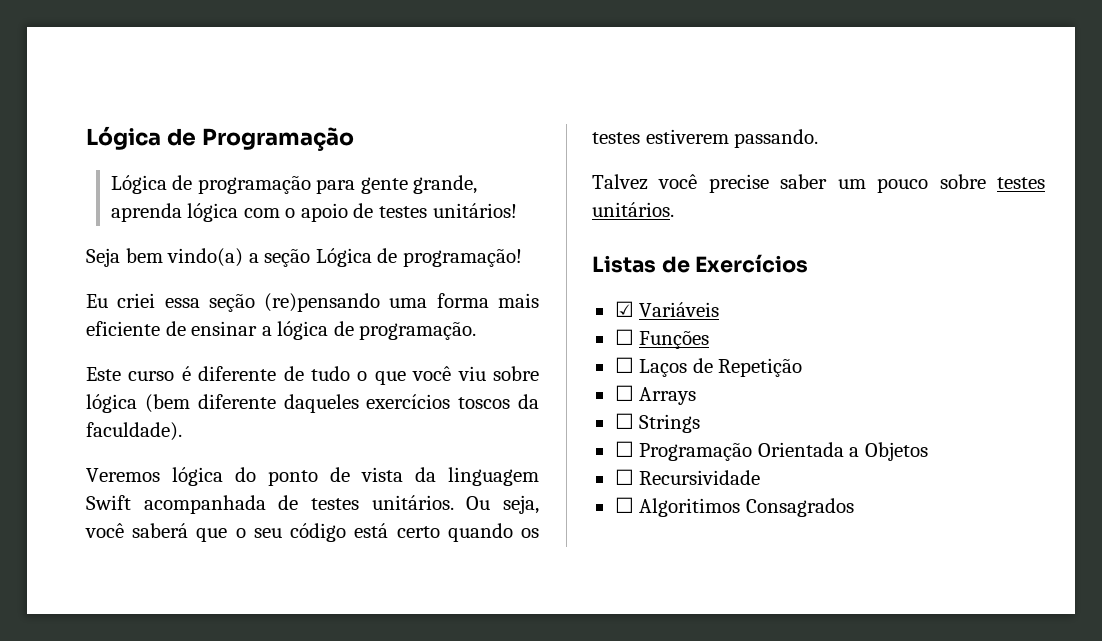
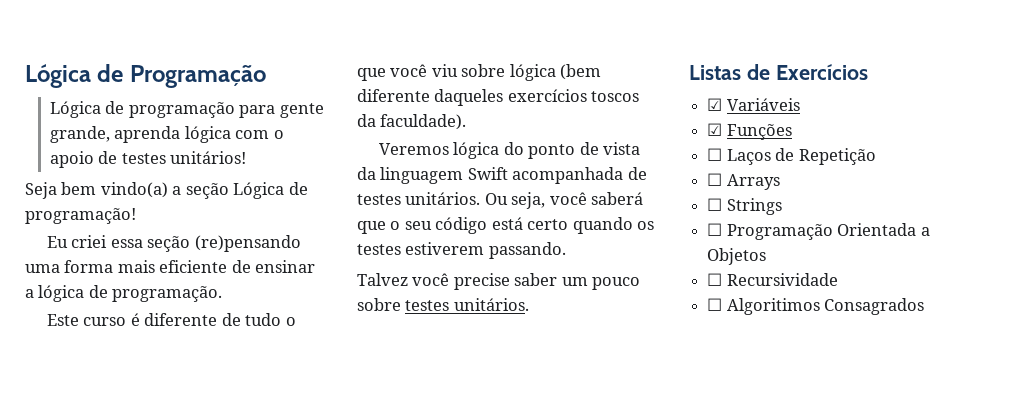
[614,329,634,345] ☐ -> [707,123,723,136] ☑

